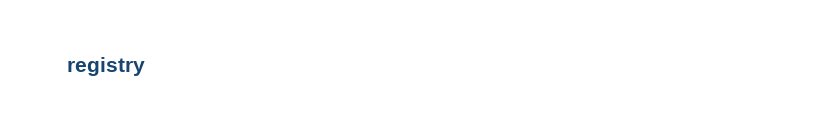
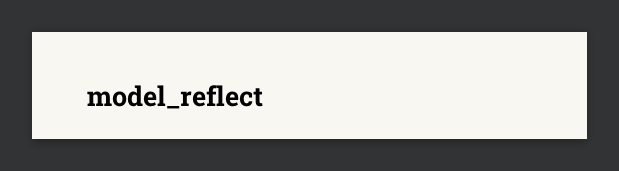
[67,57,145,76] registry -> [87,85,263,109] model_reflect

